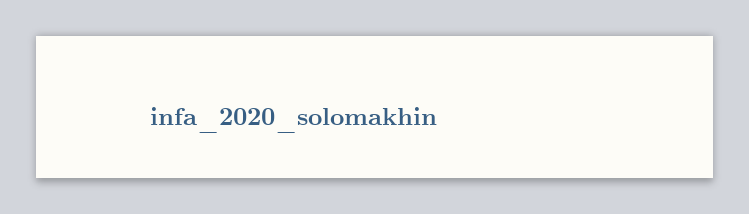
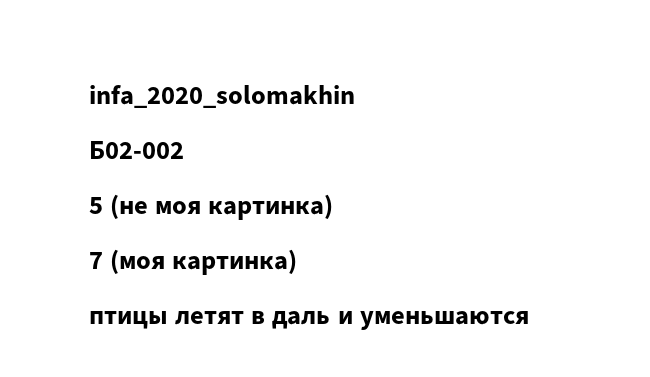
(437, 120) none -> [89,141,184,159] [89,194,334,220] [89,249,298,275] [89,311,529,330] // Б02-002 // 5 (не моя картинка) // 7 (моя картинка) // птицы летят в даль и уменьшаются

